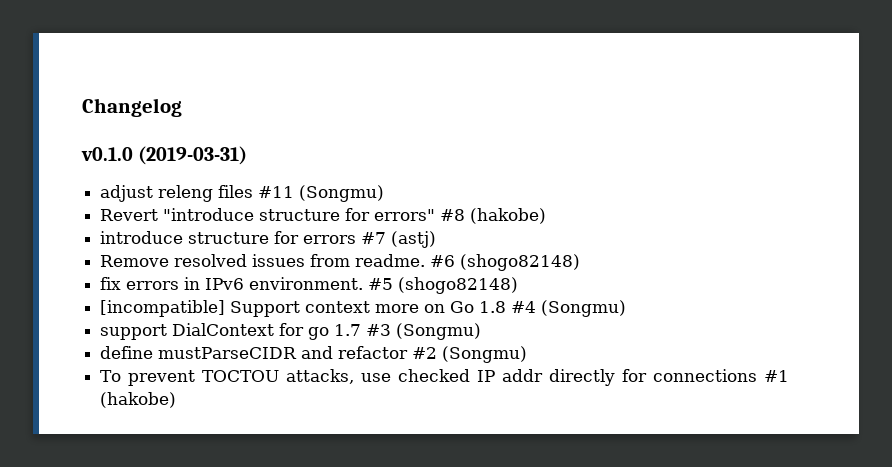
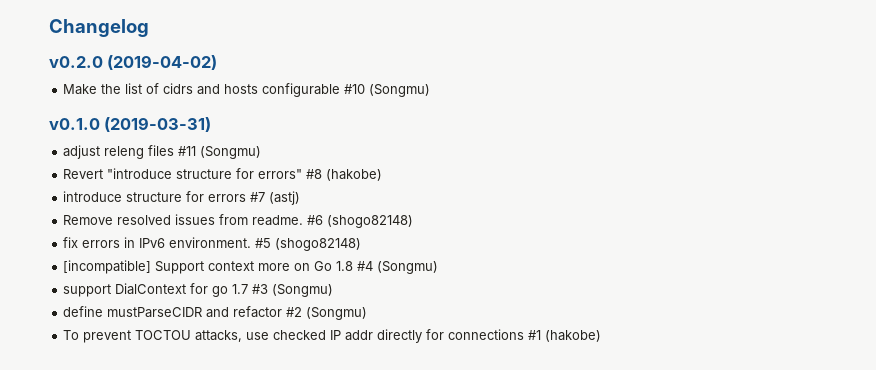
(182, 107) none -> [49,55,218,70] [63,83,431,97] // v0.2.0 (2019-04-02) // Make the list of cidrs and hosts configurable #10 (Songmu)

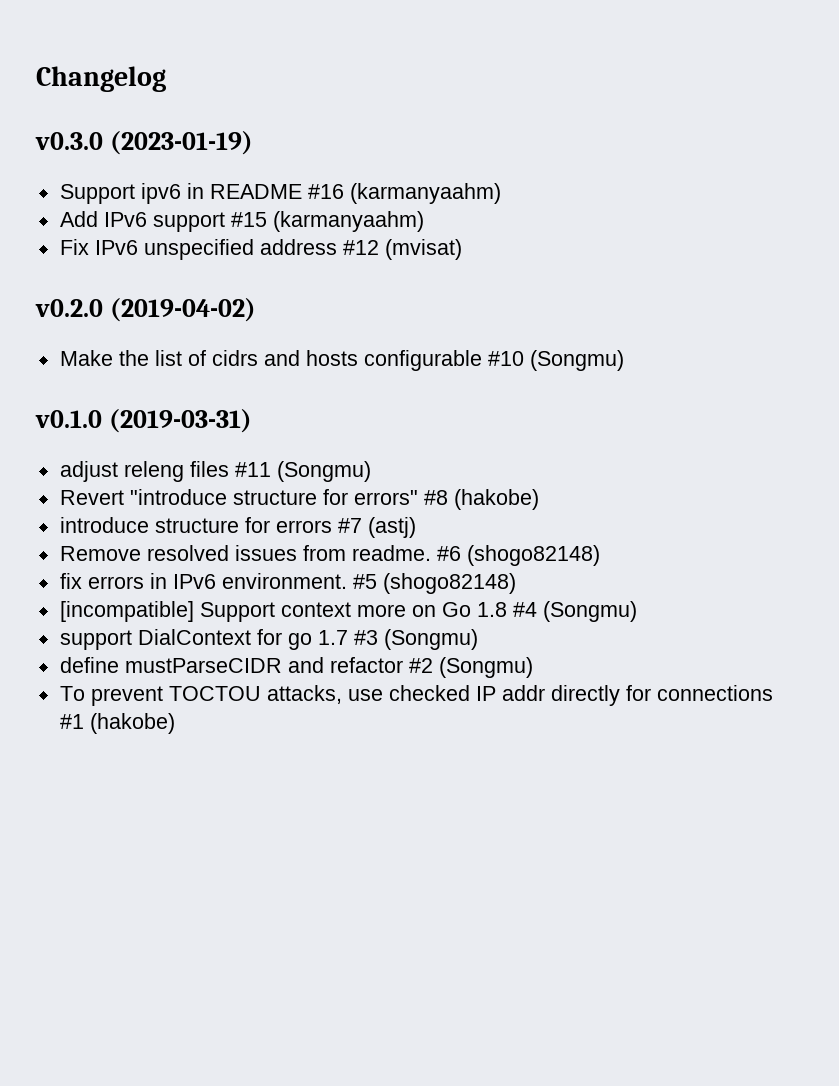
(149, 28) none -> [35,131,253,155] [59,183,501,204] [59,211,424,232] [59,239,462,260] // v0.3.0 (2023-01-19) // Support ipv6 in README #16 (karmanyaahm) // Add IPv6 support #15 (karmanyaahm) // Fix IPv6 unspecified address #12 (mvisat)

